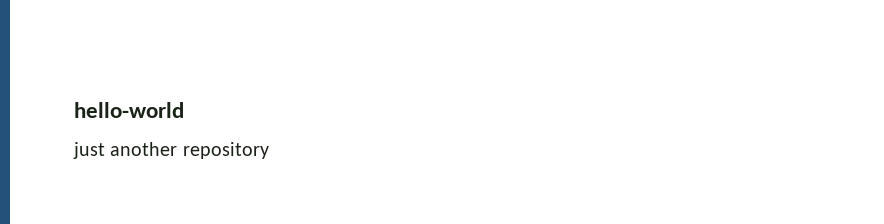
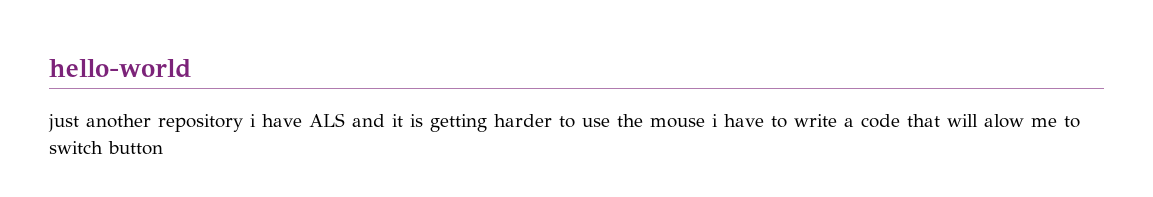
(269, 150) none -> [250,113,1080,132] [49,141,163,155] i have ALS and it is getting harder to use the mouse i have to write a code that will alow me to switch button

